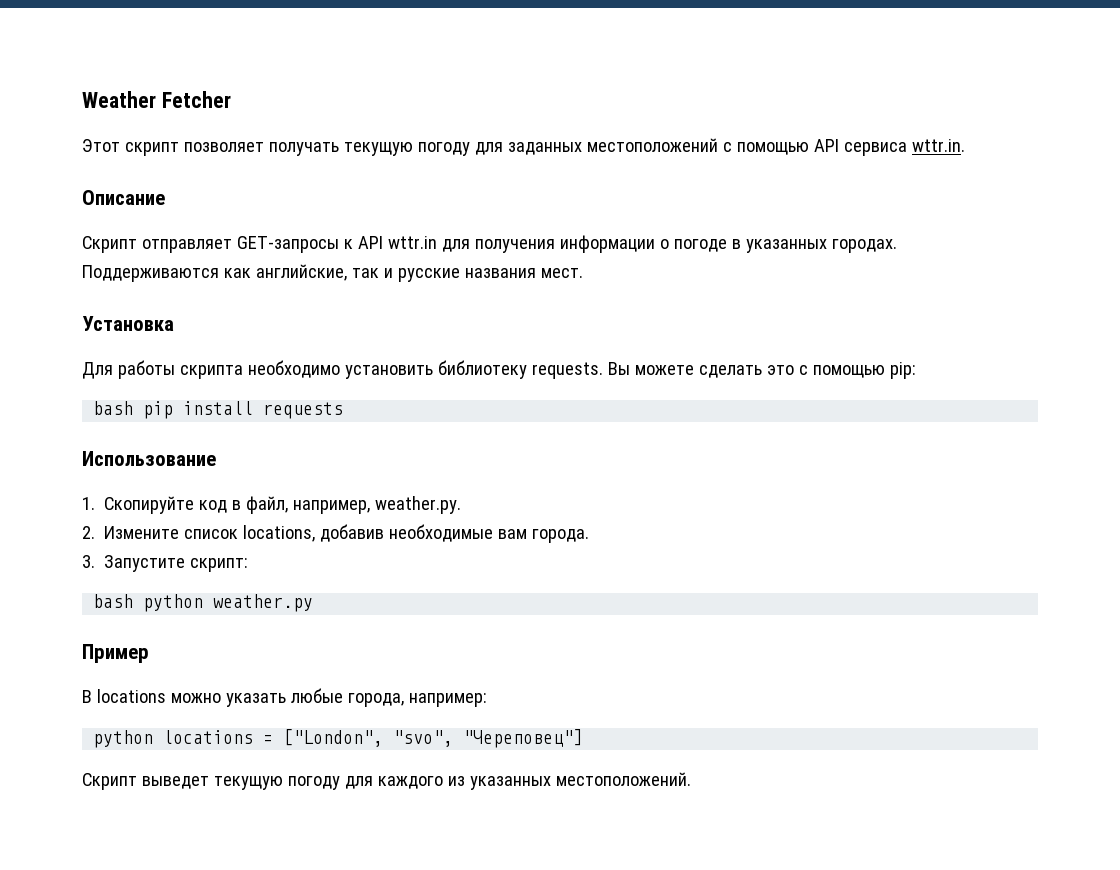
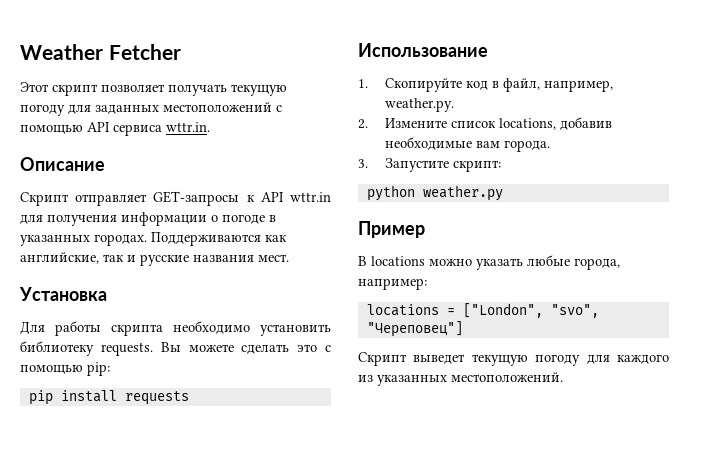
[93,401,134,415] bash -> (110, 369) none
[93,594,134,608] bash -> (502, 166) none
[93,730,154,748] python -> (427, 284) none

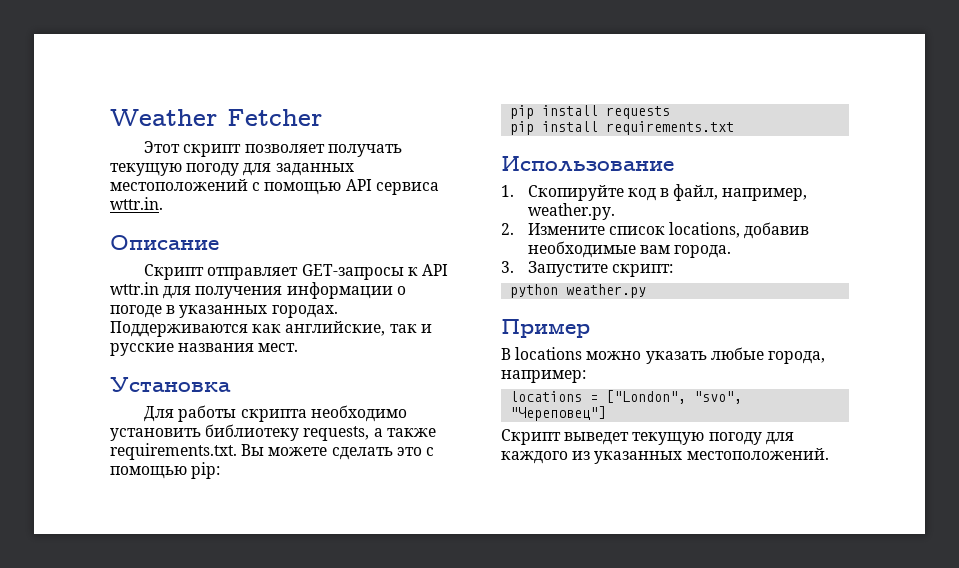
[100,342,153,356] requests. -> [303,426,436,441] [110,443,237,460] requests, а также requirements.txt.
(189, 398) none -> [510,121,735,135] // pip install requirements.txt

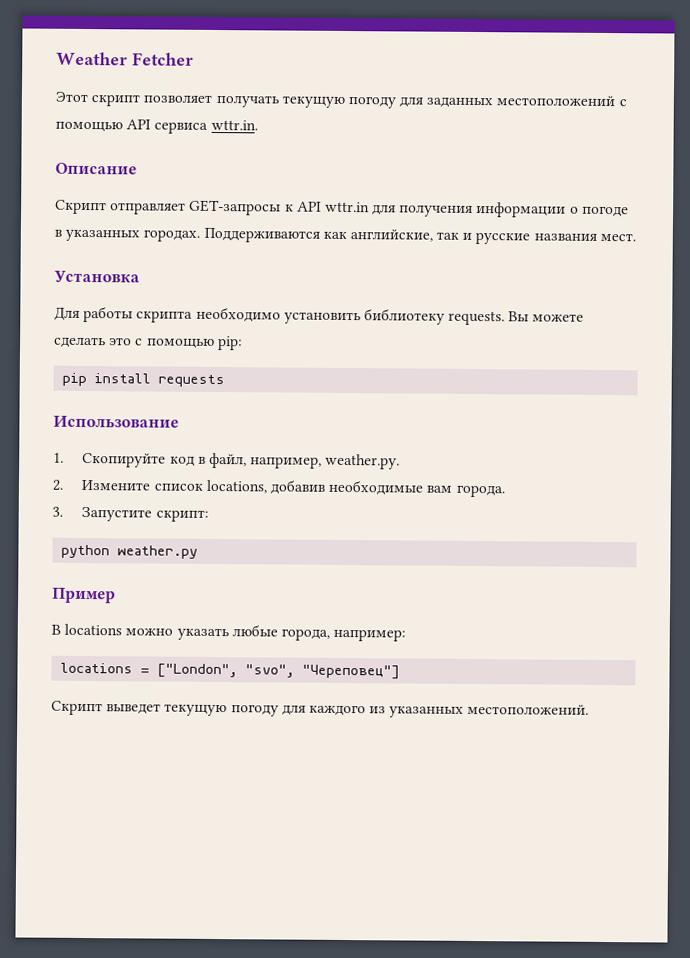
[303,426,436,441] [110,443,237,460] requests, а также requirements.txt. -> [448,310,506,326] requests.
[510,121,735,135] // pip install requirements.txt -> (226, 381) none

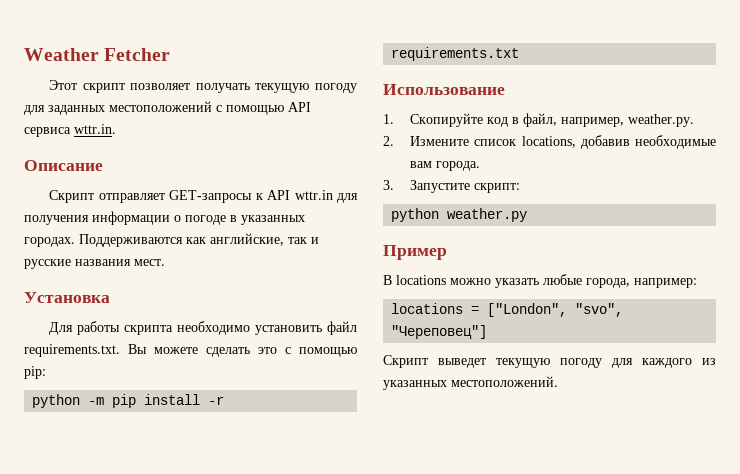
[363,308,506,326] библиотеку requests. -> [327,321,357,335] [24,344,120,357] файл requirements.txt.
[62,372,226,388] pip install requests -> [32,394,225,408] [391,47,520,61] python -m pip install -r requirements.txt

